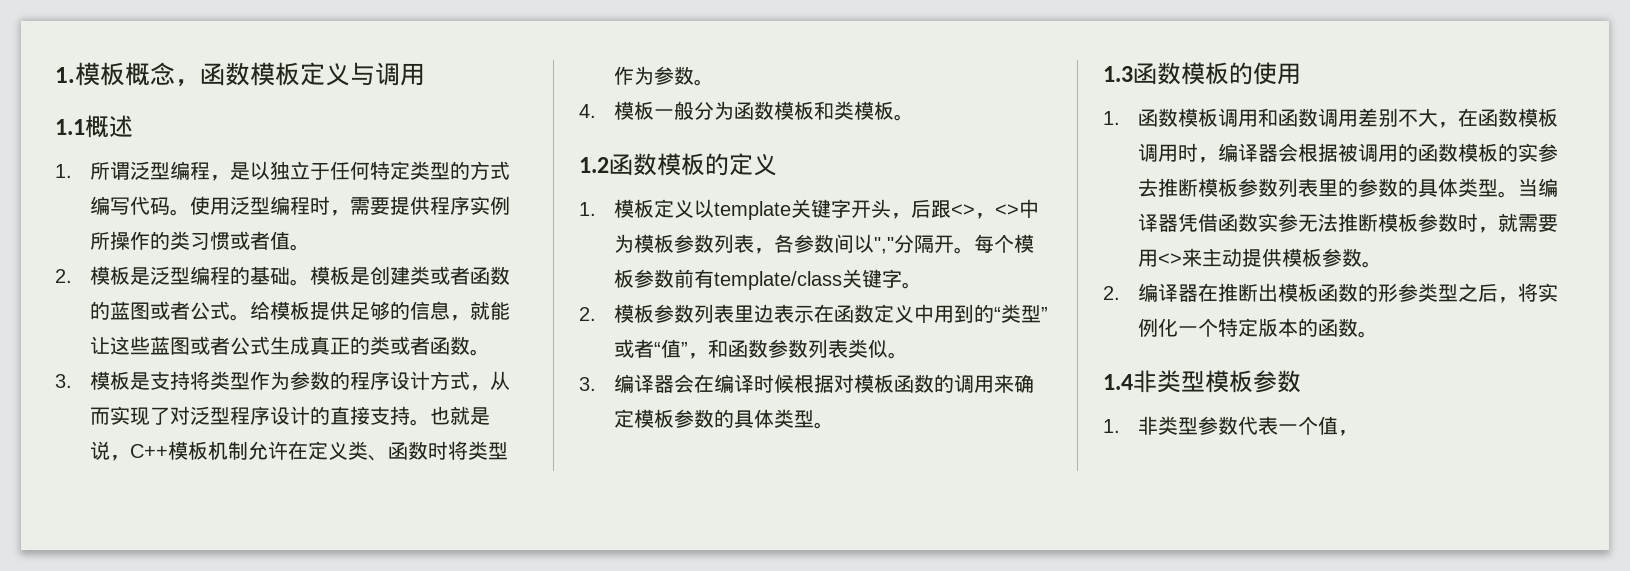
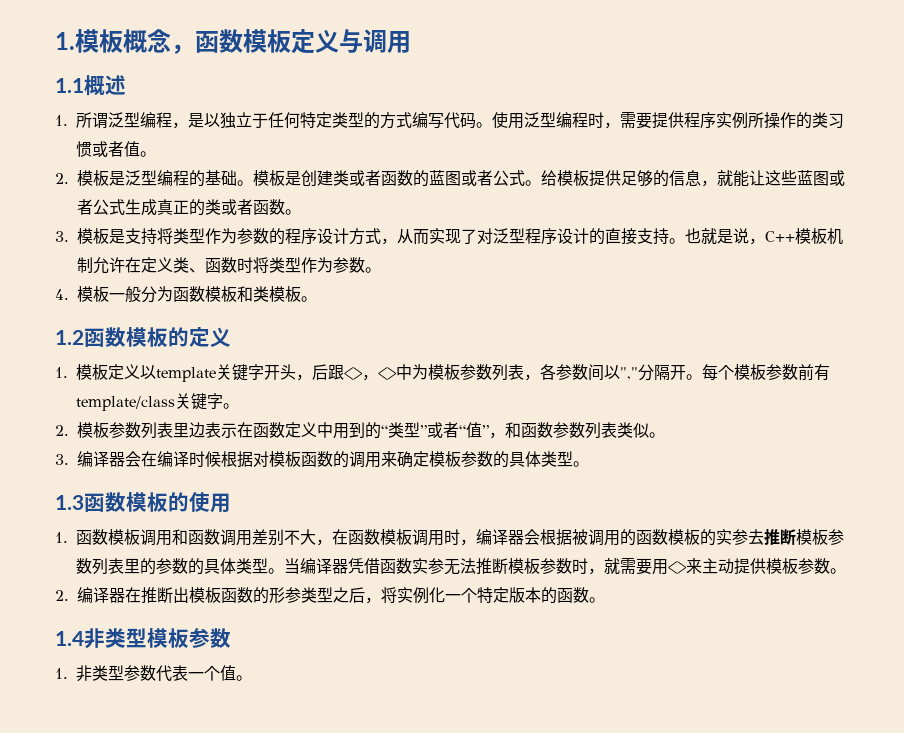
[1338,430,1359,436] ， -> [236,675,252,681] 。

